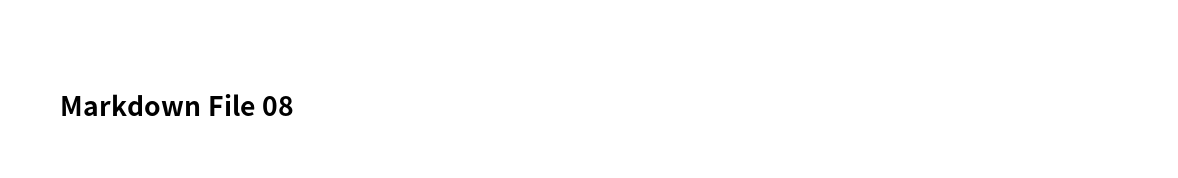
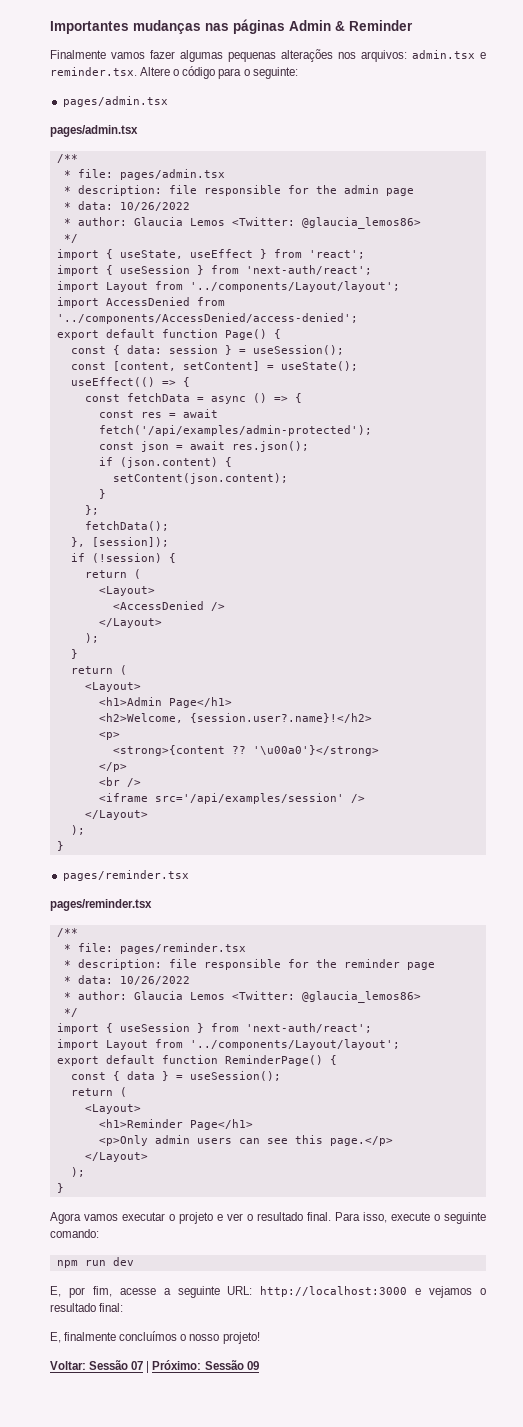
[60,94,295,116] Markdown File 08 -> [50,19,413,34] [50,49,486,62] [50,66,298,79] [62,96,168,107] [50,125,138,137] [56,154,78,163] [63,169,225,180] [63,185,414,196] [63,201,190,211] [63,217,421,229] [63,234,78,243] [56,249,365,260] [56,265,372,276] [56,281,400,292] [56,297,225,308] [56,313,358,324] [56,329,281,340] [70,345,344,355] [70,361,358,371] [70,377,190,387] [84,393,302,404] [98,409,218,418] [98,425,372,436] [98,441,309,452] [98,457,232,468] [112,473,288,484] [98,489,106,499] [84,505,99,515] [84,521,169,531] [70,537,169,547] [70,553,176,563] [84,569,141,579] [98,586,155,596] [112,601,225,611] [98,618,162,628] [84,633,99,643] [70,649,78,659] [70,665,127,675] [84,682,141,692] [98,697,232,708] [98,713,372,723] [98,732,120,740] [112,745,379,756] [98,762,127,772] [98,777,141,787] [98,793,365,804] [84,810,148,820] [70,825,85,835] [56,841,64,851] [62,870,189,881] [50,899,152,911] [56,928,78,937] [63,943,246,954] [63,959,435,970] [63,975,190,985] [63,991,421,1003] [63,1008,78,1017] [56,1023,372,1034] [56,1039,400,1050] [56,1055,337,1066] [70,1071,281,1081] [70,1087,127,1097] [84,1104,141,1114] [98,1119,253,1130] [98,1135,393,1146] [84,1152,148,1162] [70,1167,85,1177] [56,1183,64,1193] [50,1212,486,1224] [50,1229,99,1238] [56,1257,134,1268] [50,1286,486,1298] [50,1303,124,1312] [50,1331,260,1344] [50,1360,259,1373] Importantes mudanças nas páginas Admin & Reminder // Finalmente vamos fazer algumas pequenas alterações nos arquivos: admin.tsx e reminder.tsx. Altere o código para o seguinte: // pages/admin.tsx // pages/admin.tsx // /** // * file: pages/admin.tsx // * description: file responsible for the admin page // * data: 10/26/2022 // * author: Glaucia Lemos <Twitter: @glaucia_lemos86> // */ // import { useState, useEffect } from 'react'; // import { useSession } from 'next-auth/react'; // import Layout from '../components/Layout/layout'; // import AccessDenied from '../components/AccessDenied/access-denied'; // export default function Page() { // const { data: session } = useSession(); // const [content, setContent] = useState(); // useEffect(() => { // const fetchData = async () => { // const res = await fetch('/api/examples/admin-protected'); // const json = await res.json(); // if (json.content) { // setContent(json.content); // } // }; // fetchData(); // }, [session]); // if (!session) { // return ( // <Layout> // <AccessDenied /> // </Layout> // ); // } // return ( // <Layout> // <h1>Admin Page</h1> // <h2>Welcome, {session.user?.name}!</h2> // <p> // <strong>{content ?? '\u00a0'}</strong> // </p> // <br /> // <iframe src='/api/examples/session' /> // </Layout> // ); // } // pages/reminder.tsx // pages/reminder.tsx // /** // * file: pages/reminder.tsx // * description: file responsible for the reminder page // * data: 10/26/2022 // * author: Glaucia Lemos <Twitter: @glaucia_lemos86> // */ // import { useSession } from 'next-auth/react'; // import Layout from '../components/Layout/layout'; // export default function ReminderPage() { // const { data } = useSession(); // return ( // <Layout> // <h1>Reminder Page</h1> // <p>Only admin users can see this page.</p> // </Layout> // ); // } // Agora vamos executar o projeto e ver o resultado final. Para isso, execute o seguinte comando: // npm run dev // E, por fim, acesse a seguinte URL: http://localhost:3000 e vejamos o resultado final: // E, finalmente concluímos o nosso projeto! // Voltar: Sessão 07 | Próximo: Sessão 09

